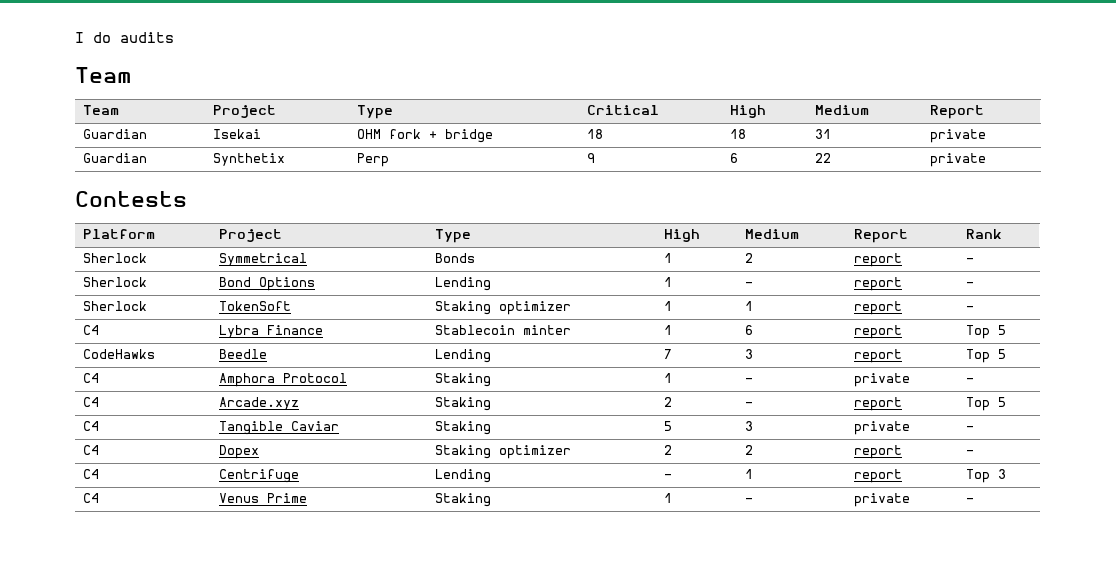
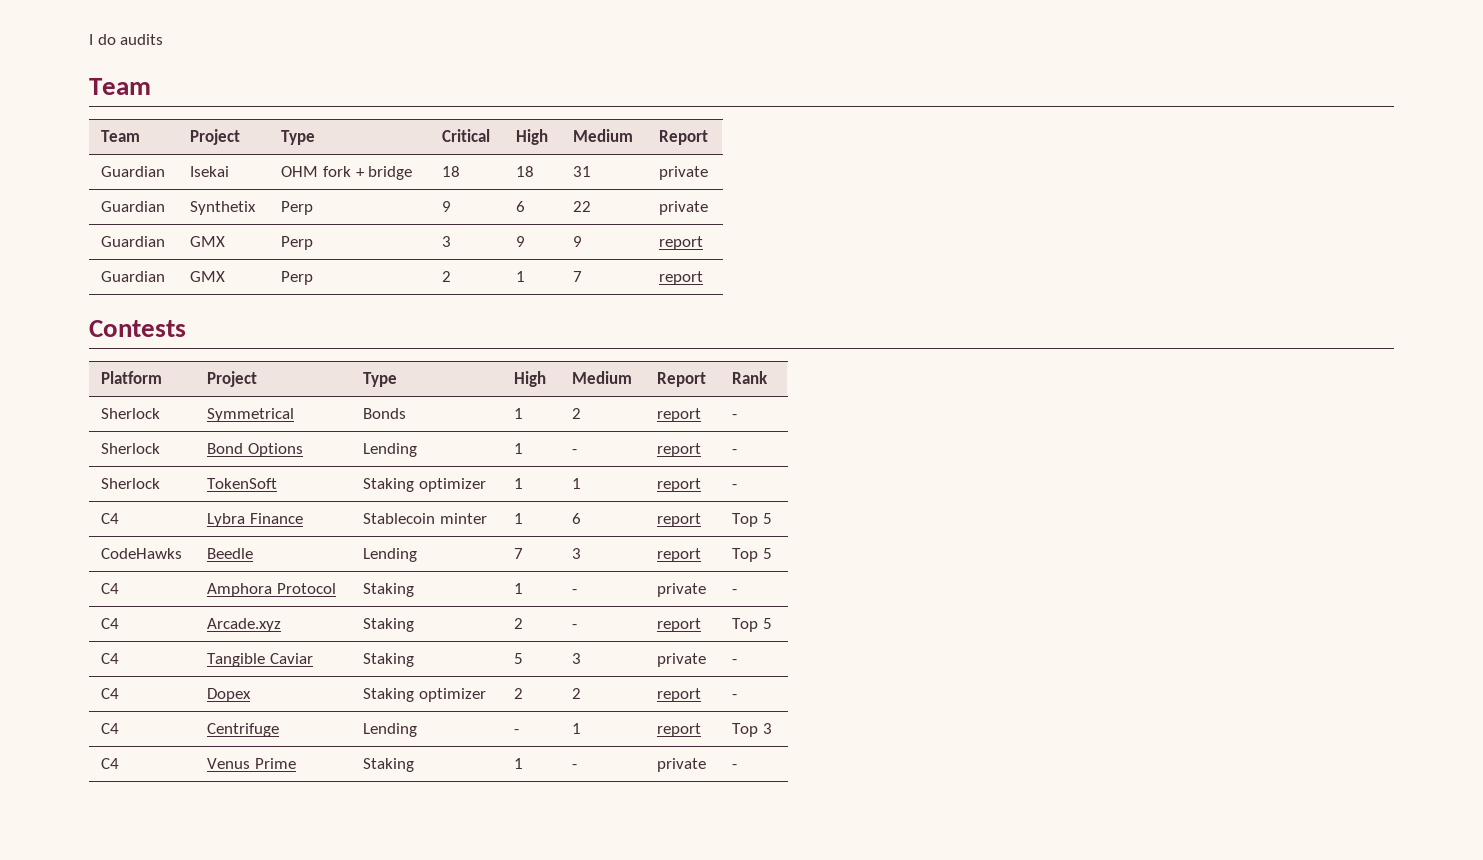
(986, 160) none -> [101,236,166,247] [190,236,226,247] [281,236,314,250] [442,236,452,247] [516,236,526,247] [573,236,583,247] [659,236,704,250] [101,271,166,282] [190,271,226,282] [281,271,314,285] [442,271,452,282] [516,271,526,282] [573,271,583,282] [659,271,704,285] // Guardian | GMX | Perp | 3 | 9 | 9 | report // Guardian | GMX | Perp | 2 | 1 | 7 | report

